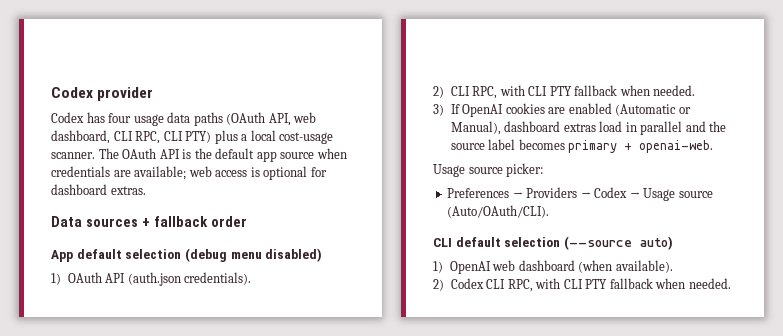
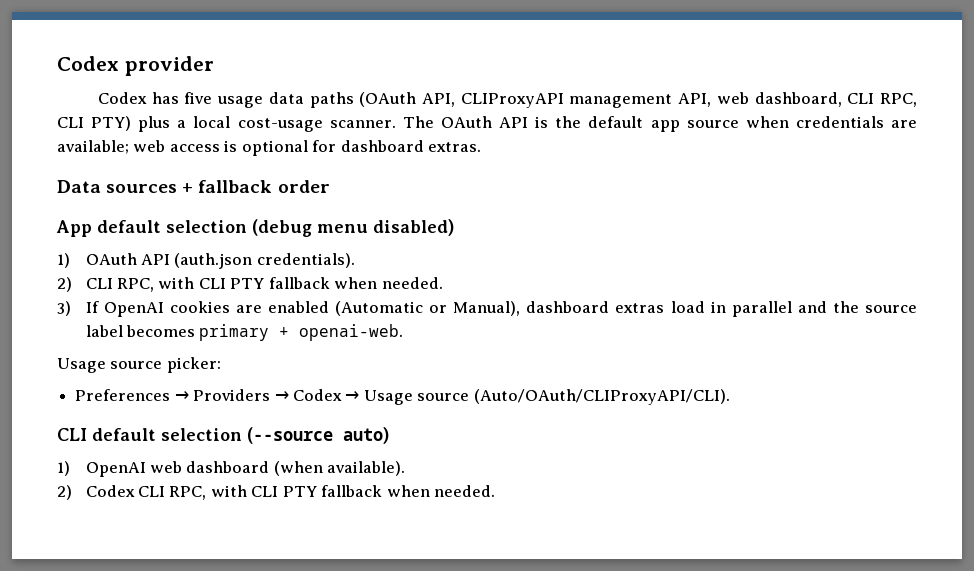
[108,113,132,123] four -> [184,92,213,104] five
(291, 119) none -> [460,93,712,108] CLIProxyAPI management API,
[447,205,550,218] (Auto/OAuth/CLI). -> [473,389,730,405] (Auto/OAuth/CLIProxyAPI/CLI).

